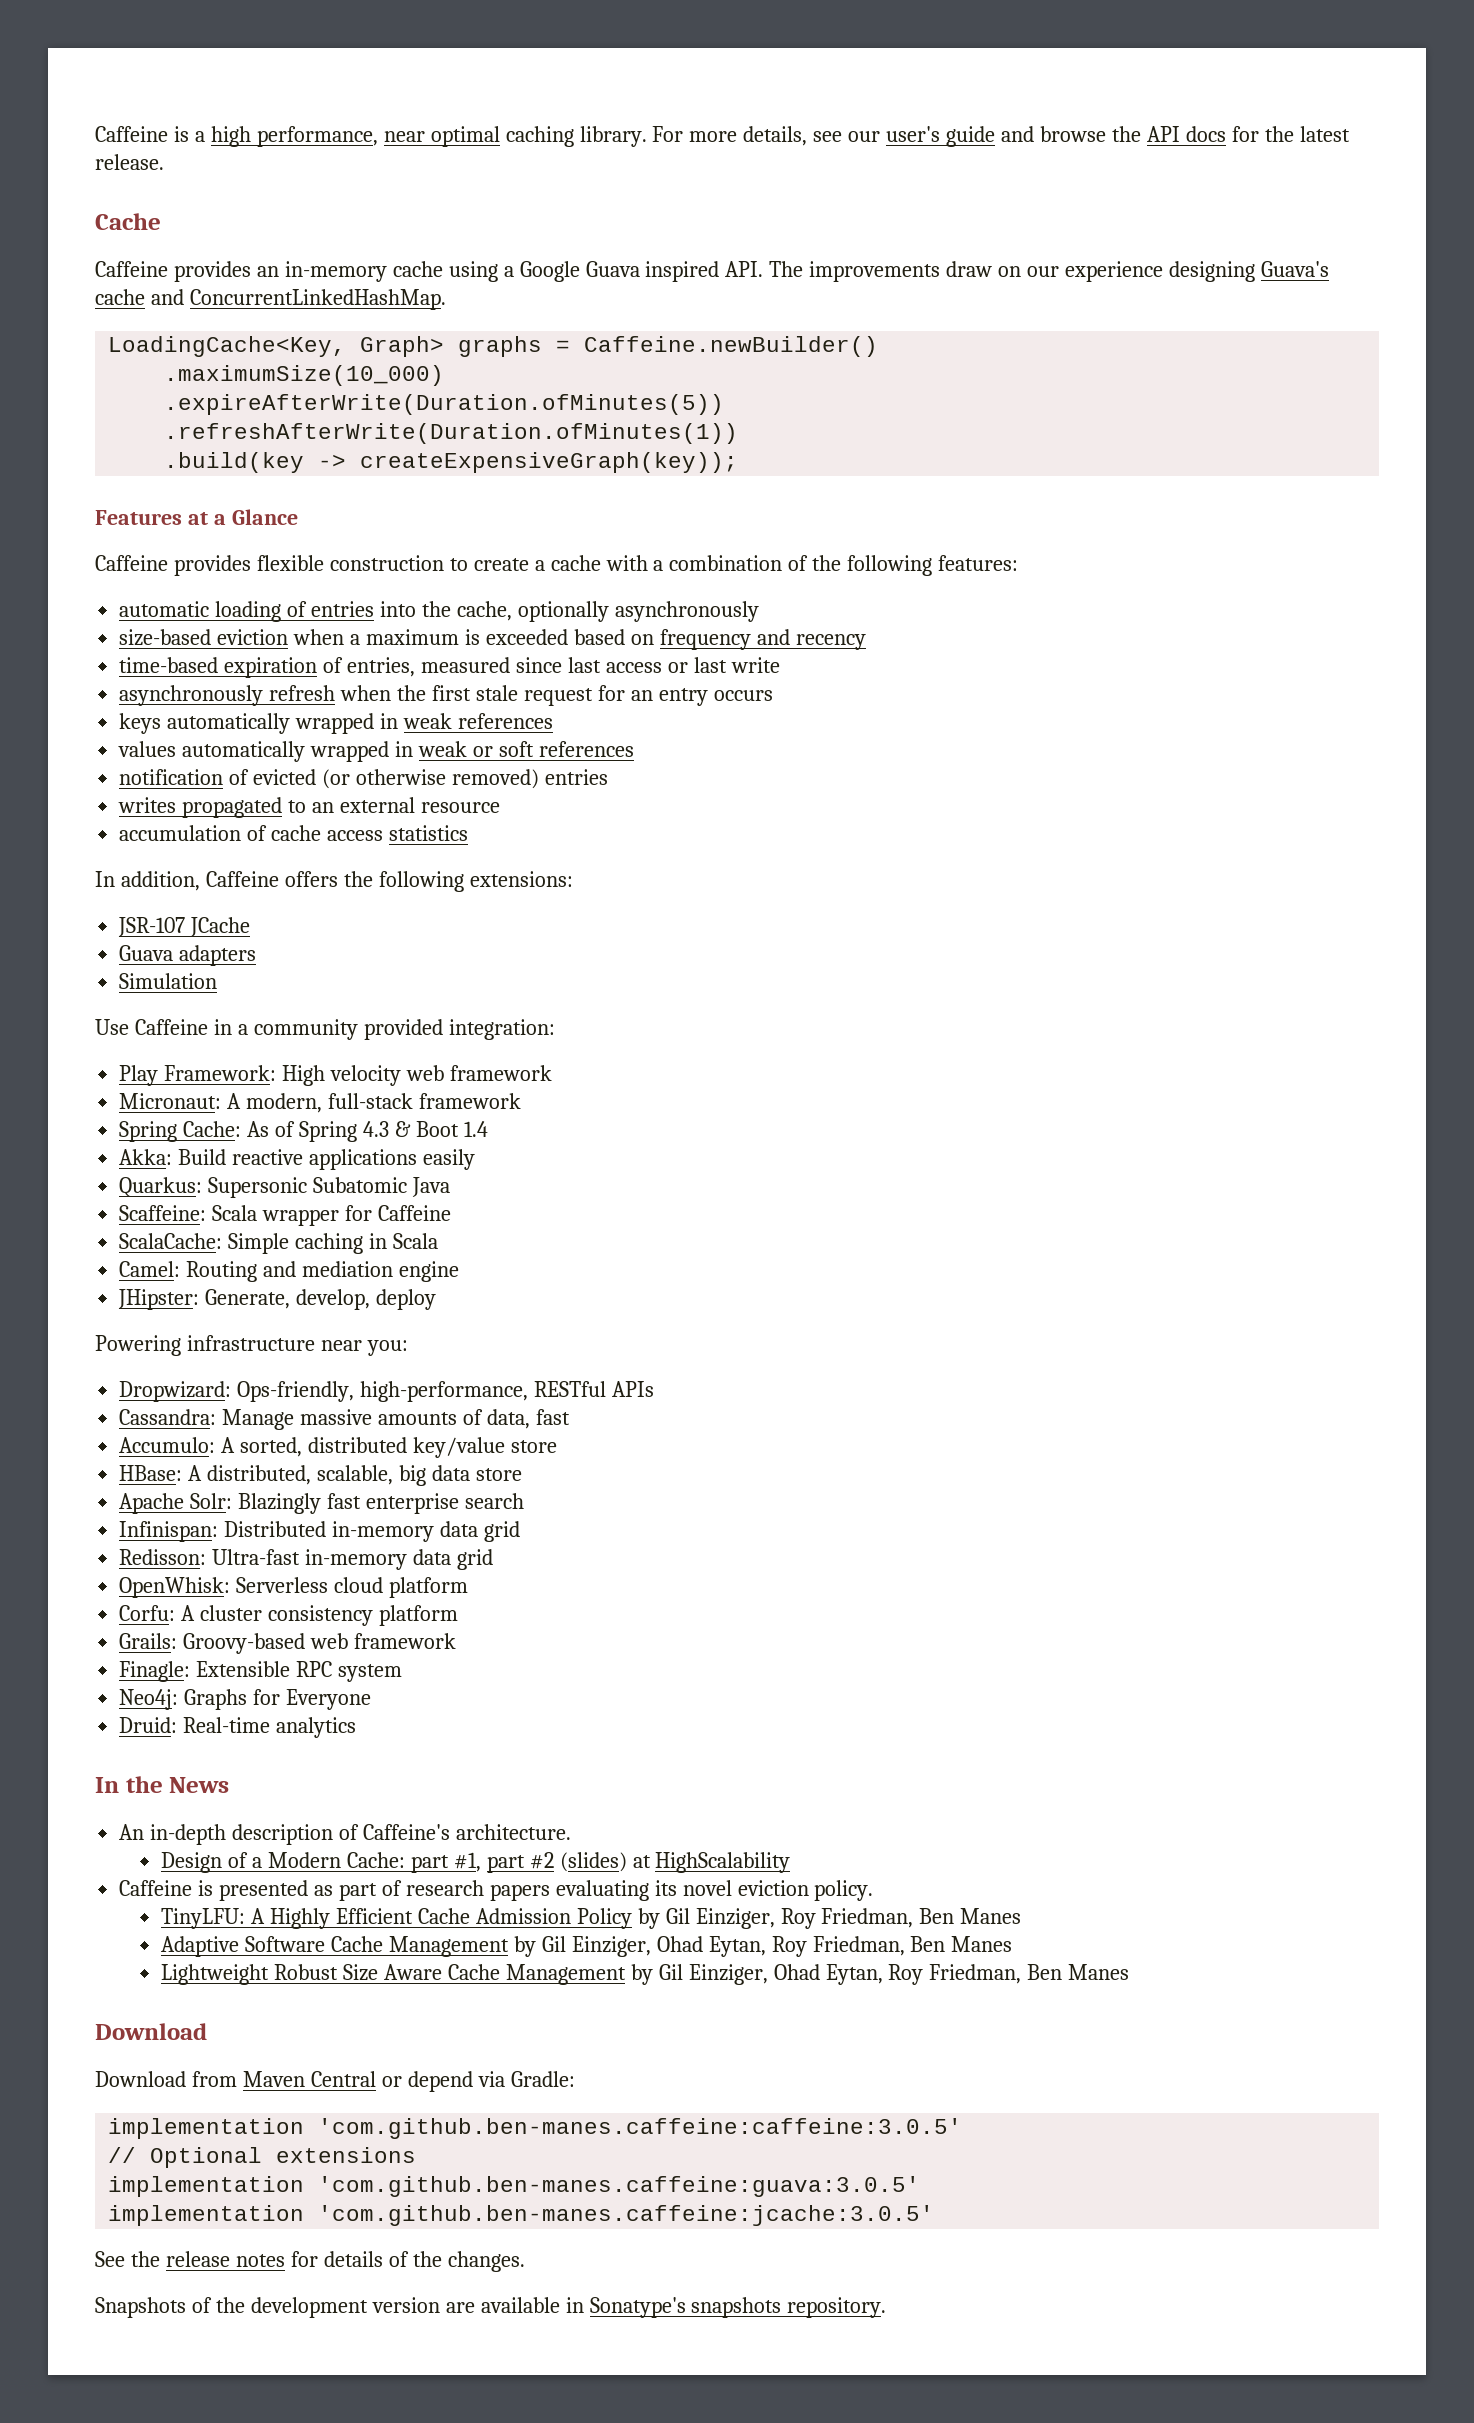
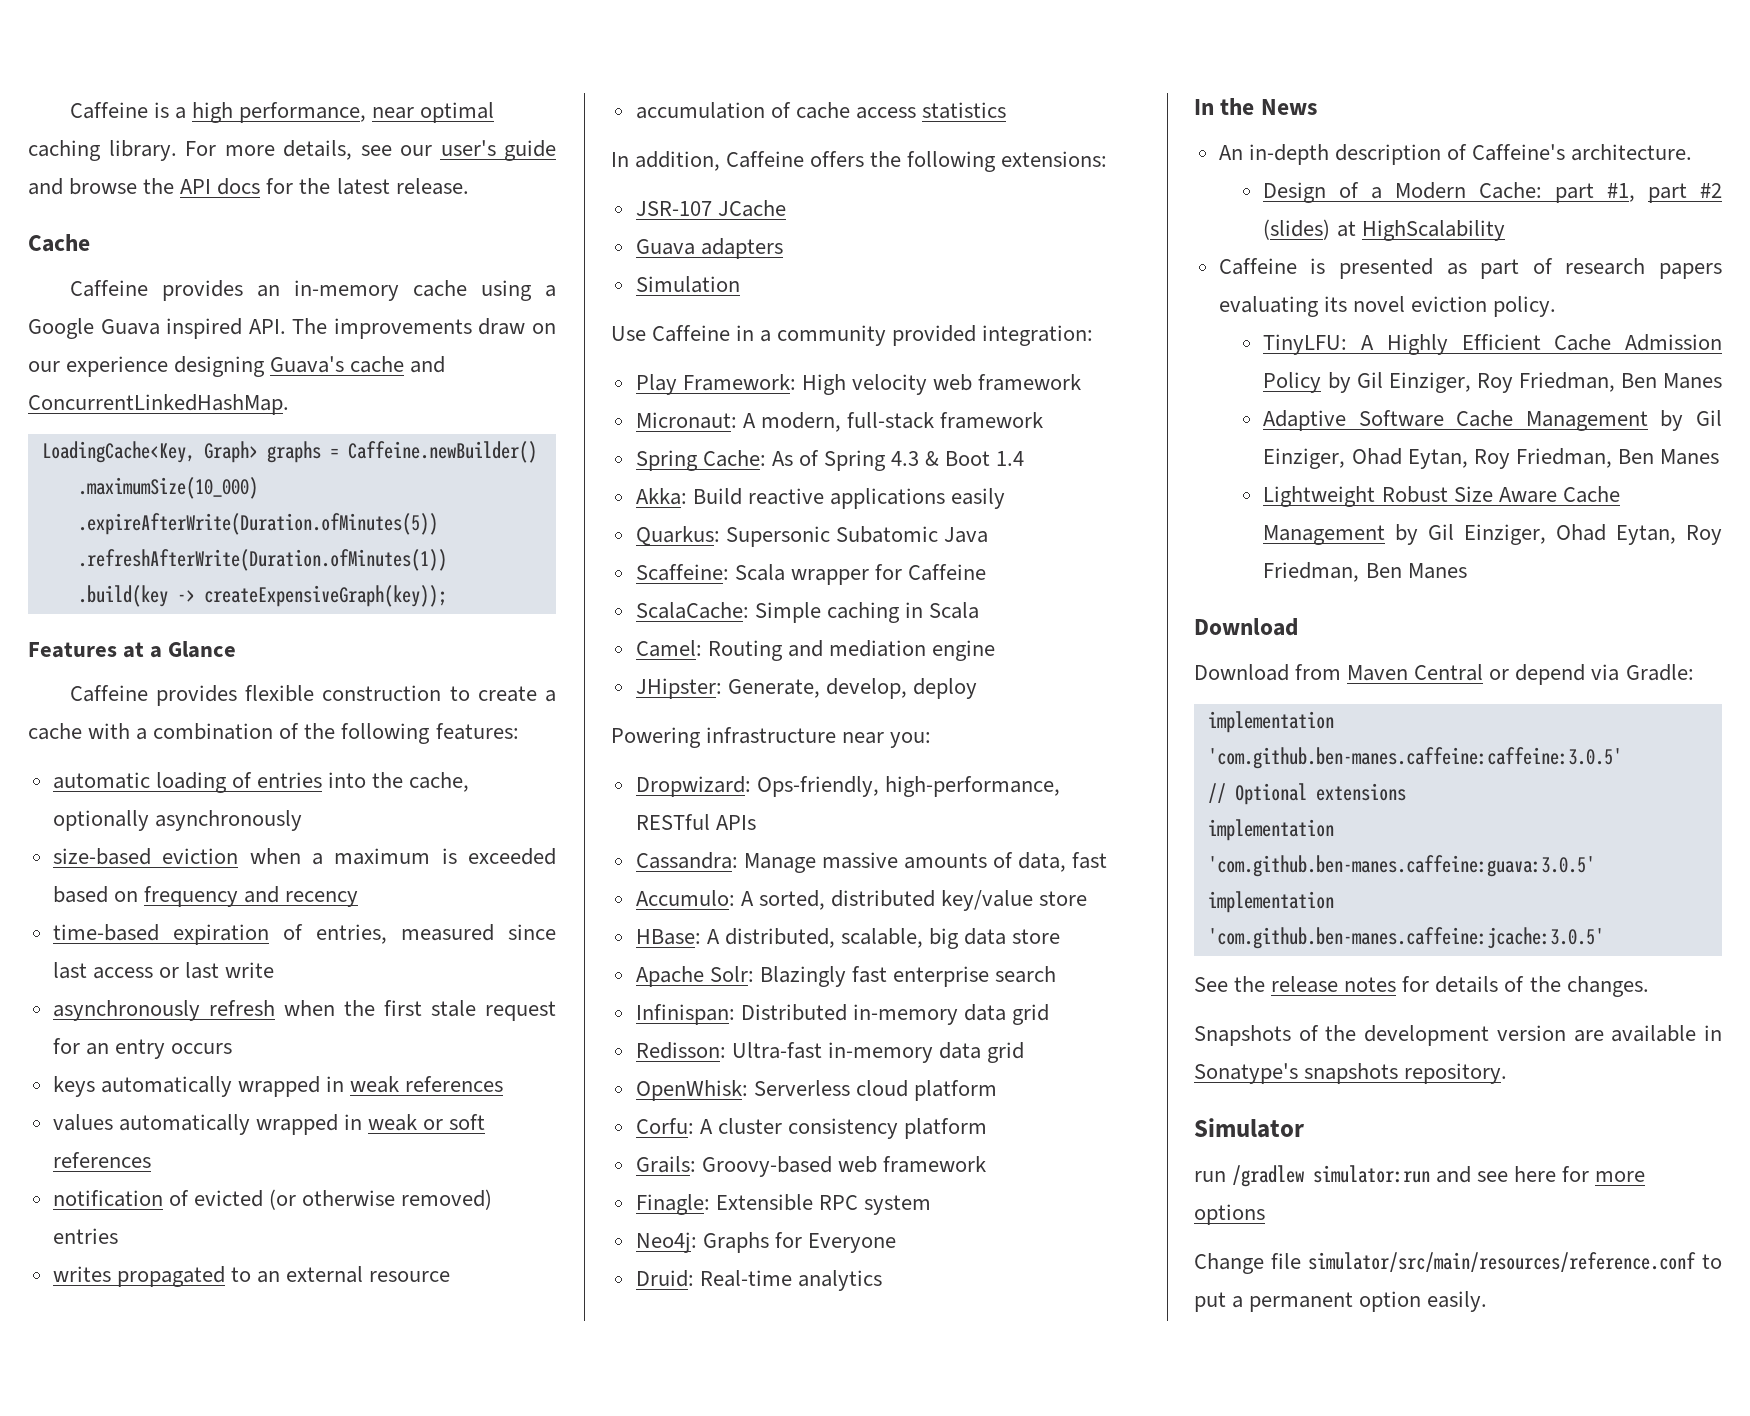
(887, 2307) none -> [1194,1118,1304,1138] [1194,1165,1646,1187] [1194,1204,1265,1225] [1194,1252,1722,1274] [1194,1291,1488,1312] // Simulator // run /gradlew simulator:run and see here for more options // Change file simulator/src/main/resources/reference.conf to put a permanent option easily.

